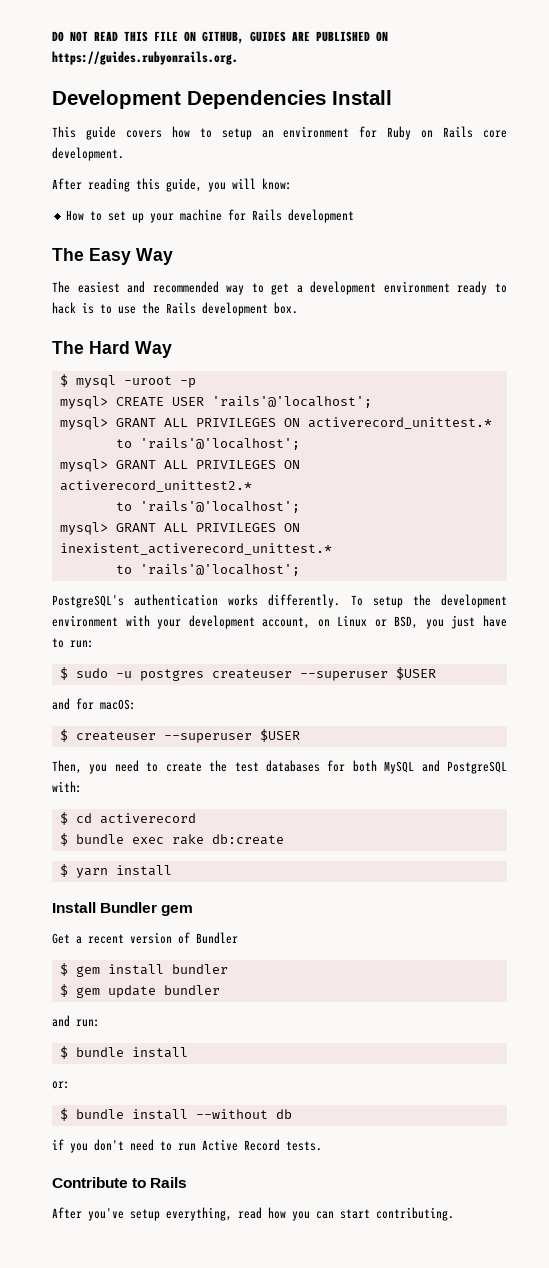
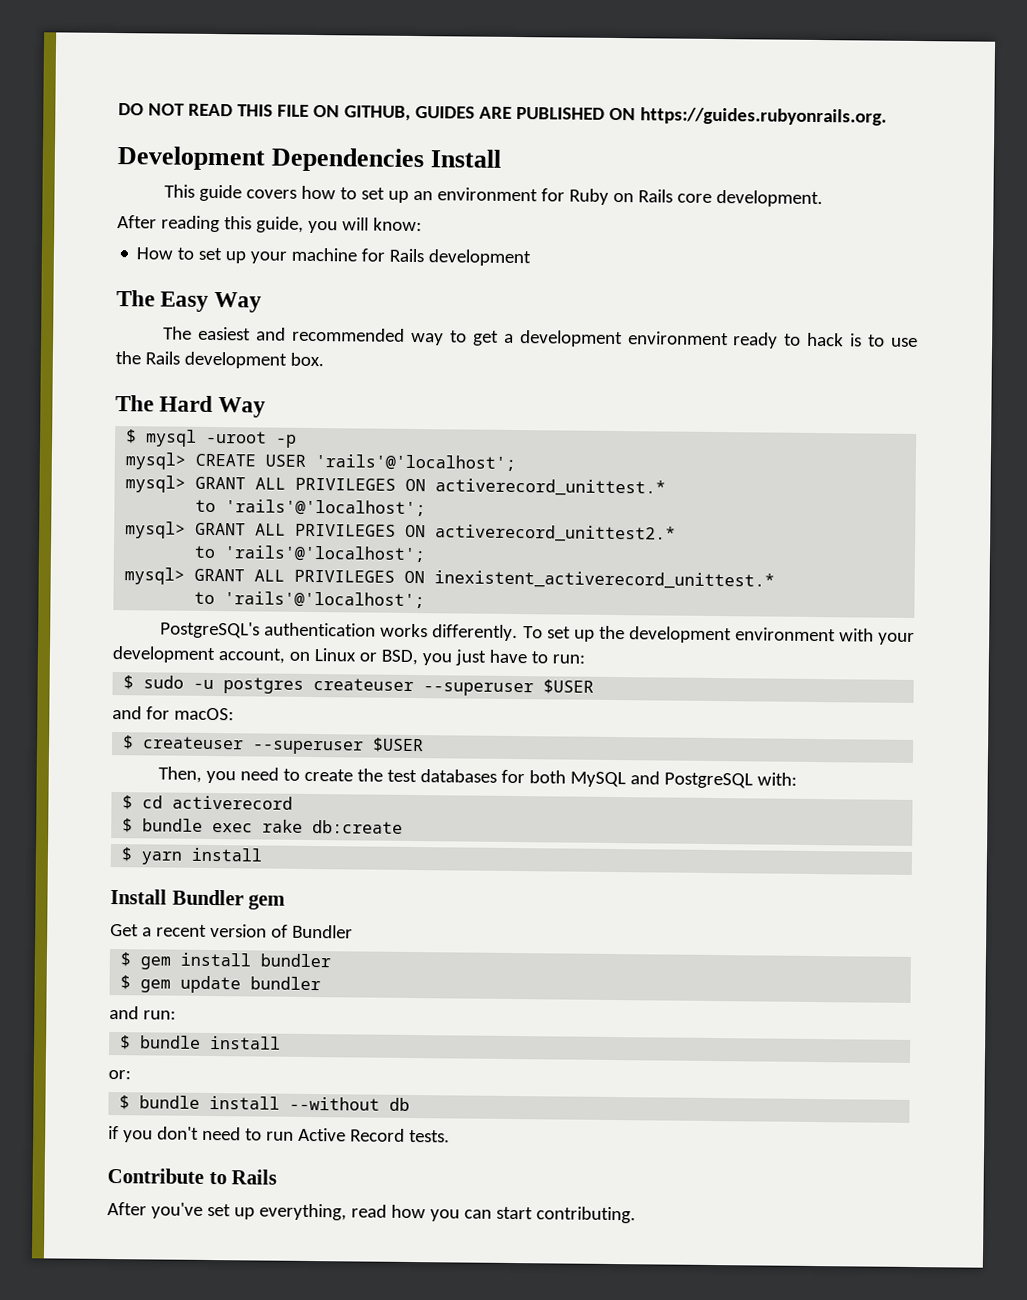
[221,128,252,140] setup -> [361,187,410,203] set up
[372,596,403,608] setup -> [546,626,595,642] set up
[130,1209,160,1221] setup -> [206,1203,255,1220] set up

